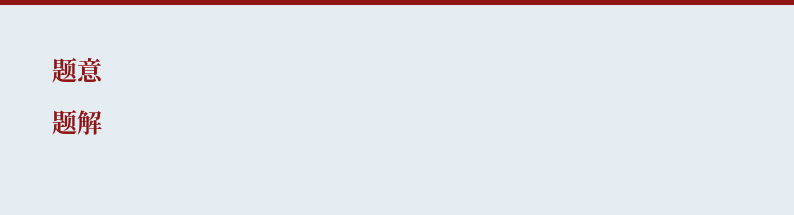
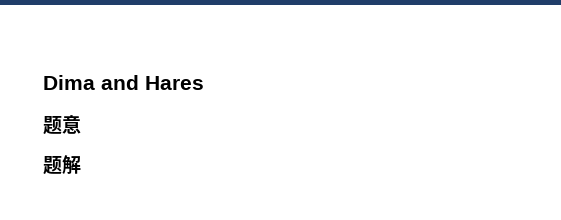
(52, 70) none -> [43,75,204,90] Dima and Hares //

